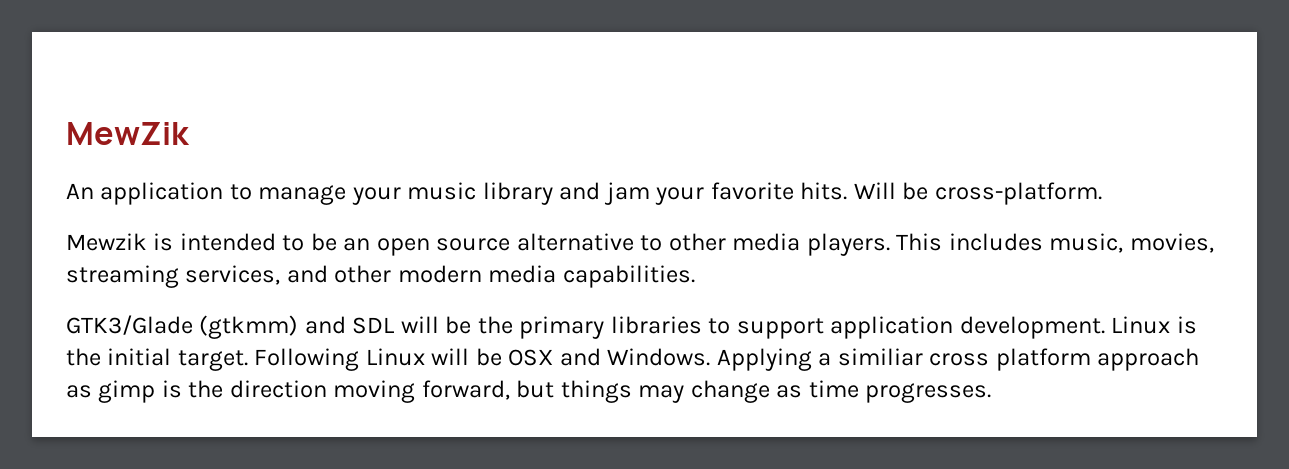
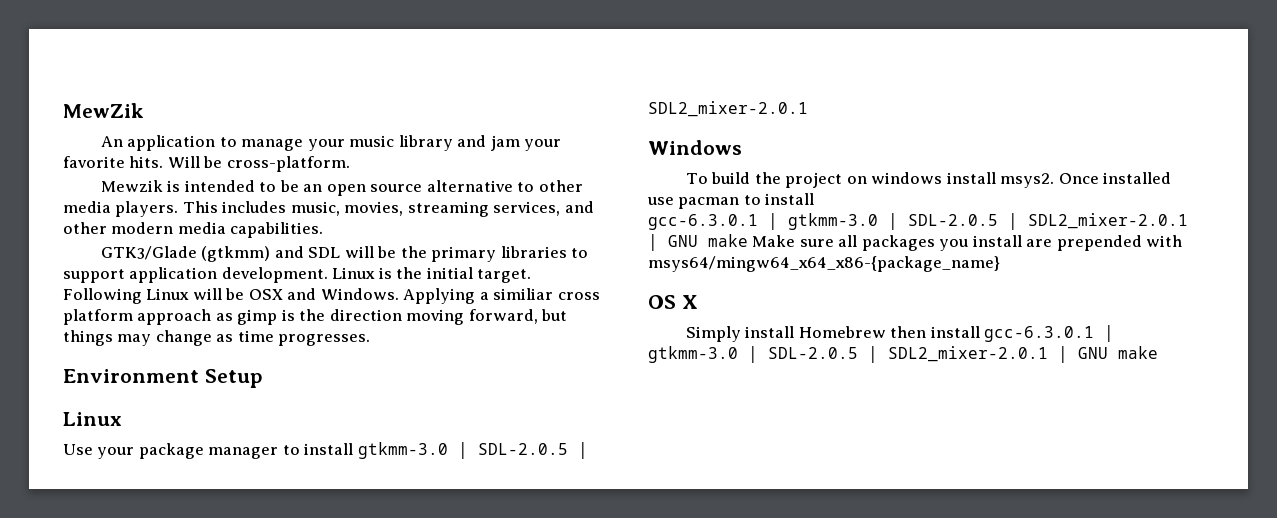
(992, 393) none -> [63,369,263,388] [63,412,122,426] [63,442,588,459] [648,101,808,117] [648,140,742,155] [686,172,1172,188] [647,193,815,209] [648,213,1188,230] [648,234,1183,251] [648,256,1000,272] [648,295,698,309] [686,325,1115,342] [648,346,1158,363] // Environment Setup // Linux // Use your package manager to install gtkmm-3.0 | SDL-2.0.5 | SDL2_mixer-2.0.1 // Windows // To build the project on windows install msys2. Once installed use pacman to install // gcc-6.3.0.1 | gtkmm-3.0 | SDL-2.0.5 | SDL2_mixer-2.0.1 | GNU make Make sure all packages you install are prepended with msys64/mingw64_x64_x86-{package_name} // OS X // Simply install Homebrew then install gcc-6.3.0.1 | gtkmm-3.0 | SDL-2.0.5 | SDL2_mixer-2.0.1 | GNU make

